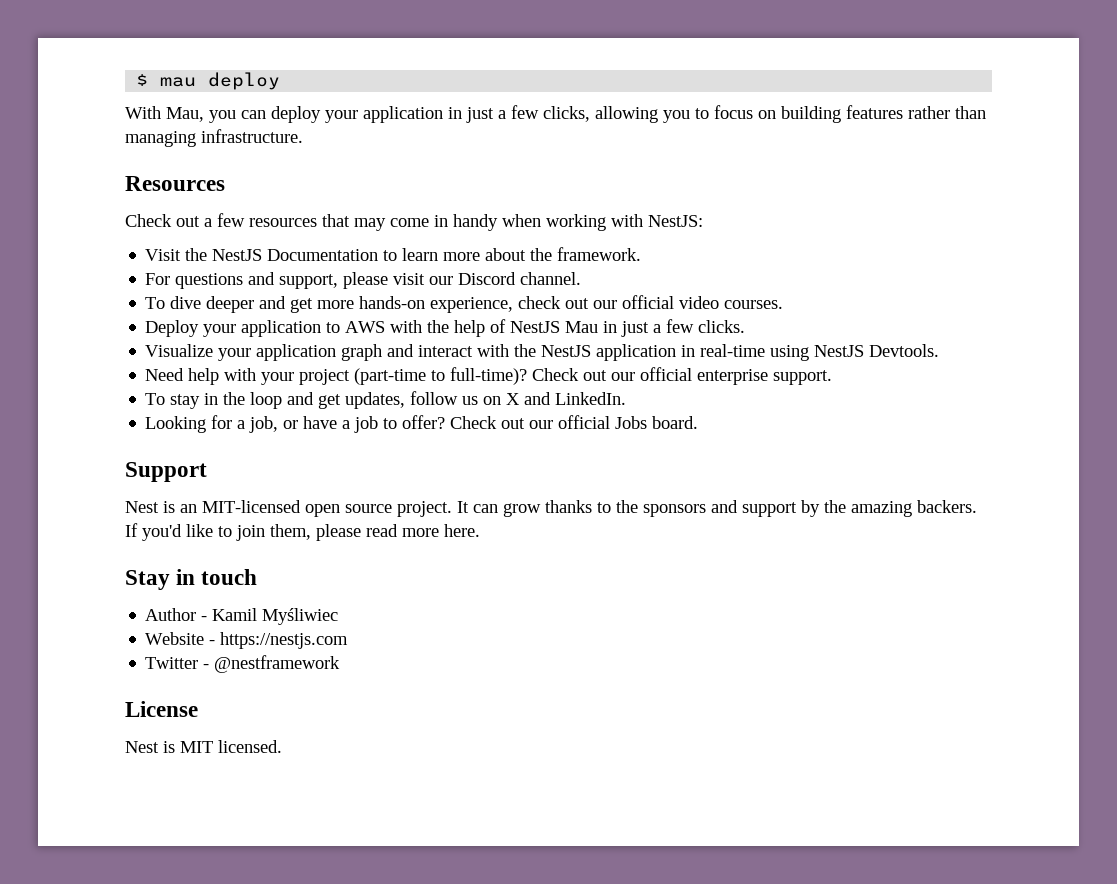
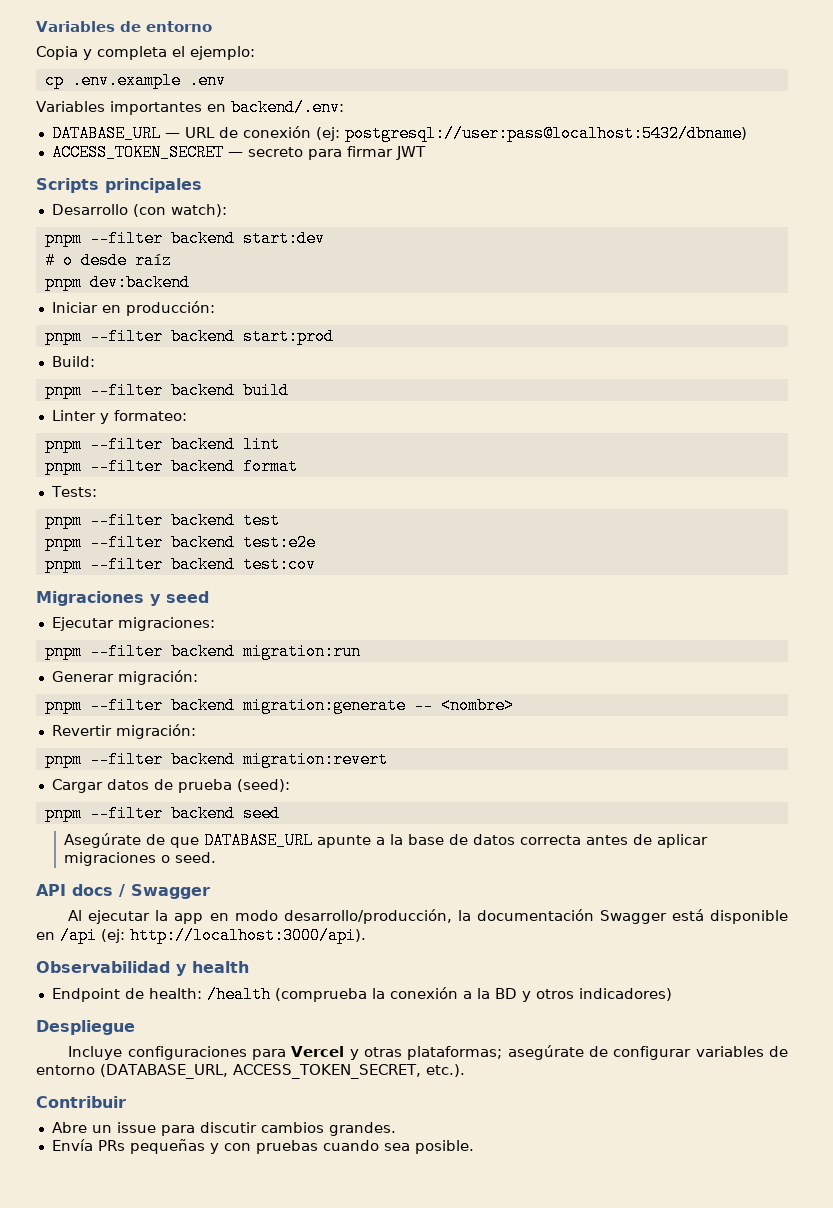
[136,72,281,90] [125,105,986,123] [125,129,303,147] [125,176,225,191] [125,213,703,231] [145,247,642,261] [145,272,582,289] [145,295,784,313] [145,319,746,337] [145,344,940,361] [145,367,833,385] [145,391,627,409] [145,415,699,433] [125,462,207,482] [125,500,977,517] [125,523,480,541] [125,569,258,590] [145,608,339,625] [145,632,349,649] [145,655,341,673] [125,701,198,717] [125,740,282,753] $ mau deploy // With Mau, you can deploy your application in just a few clicks, allowing you to focus on building features rather than managing infrastructure. // Resources // Check out a few resources that may come in handy when working with NestJS: // Visit the NestJS Documentation to learn more about the framework. // For questions and support, please visit our Discord channel. // To dive deeper and get more hands-on experience, check out our official video courses. // Deploy your application to AWS with the help of NestJS Mau in just a few clicks. // Visualize your application graph and interact with the NestJS application in real-time using NestJS Devtools. // Need help with your project (part-time to full-time)? Check out our official enterprise support. // To stay in the loop and get updates, follow us on X and LinkedIn. // Looking for a job, or have a job to offer? Check out our official Jobs board. // Support // Nest is an MIT-licensed open source project. It can grow thanks to the sponsors and support by the amazing backers. If you'd like to join them, please read more here. // Stay in touch // Author - Kamil Myśliwiec // Website - https://nestjs.com // Twitter - @nestframework // License // Nest is MIT licensed. -> [36,21,212,32] [36,46,255,60] [44,72,226,89] [36,99,344,116] [51,125,747,142] [51,144,426,161] [36,178,202,193] [51,204,227,217] [44,230,325,247] [44,252,172,269] [44,274,190,291] [51,301,215,316] [44,328,334,345] [51,356,95,367] [44,382,289,399] [51,410,187,424] [44,436,280,453] [44,458,298,475] [50,486,97,497] [44,512,280,529] [44,534,316,551] [44,556,316,573] [36,591,209,606] [51,617,215,631] [44,643,361,660] [51,670,198,685] [44,697,514,714] [51,724,196,739] [44,751,388,768] [51,779,290,793] [44,805,280,822] [64,832,709,849] [64,852,217,866] [36,884,210,899] [68,909,789,924] [36,927,366,944] [36,961,249,976] [51,986,672,1003] [36,1020,135,1035] [68,1045,788,1060] [36,1064,465,1079] [36,1096,126,1108] [51,1122,396,1136] [51,1139,474,1154] Variables de entorno // Copia y completa el ejemplo: // cp .env.example .env // Variables importantes en backend/.env: // DATABASE_URL — URL de conexión (ej: postgresql://user:pass@localhost:5432/dbname) // ACCESS_TOKEN_SECRET — secreto para firmar JWT // Scripts principales // Desarrollo (con watch): // pnpm --filter backend start:dev // # o desde raíz // pnpm dev:backend // Iniciar en producción: // pnpm --filter backend start:prod // Build: // pnpm --filter backend build // Linter y formateo: // pnpm --filter backend lint // pnpm --filter backend format // Tests: // pnpm --filter backend test // pnpm --filter backend test:e2e // pnpm --filter backend test:cov // Migraciones y seed // Ejecutar migraciones: // pnpm --filter backend migration:run // Generar migración: // pnpm --filter backend migration:generate -- <nombre> // Revertir migración: // pnpm --filter backend migration:revert // Cargar datos de prueba (seed): // pnpm --filter backend seed // Asegúrate de que DATABASE_URL apunte a la base de datos correcta antes de aplicar migraciones o seed. // API docs / Swagger // Al ejecutar la app en modo desarrollo/producción, la documentación Swagger está disponible en /api (ej: http://localhost:3000/api). // Observabilidad y health // Endpoint de health: /health (comprueba la conexión a la BD y otros indicadores) // Despliegue // Incluye configuraciones para Vercel y otras plataformas; asegúrate de configurar variables de entorno (DATABASE_URL, ACCESS_TOKEN_SECRET, etc.). // Contribuir // Abre un issue para discutir cambios grandes. // Envía PRs pequeñas y con pruebas cuando sea posible.

